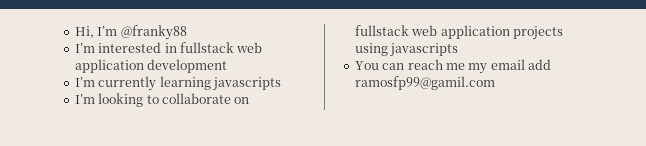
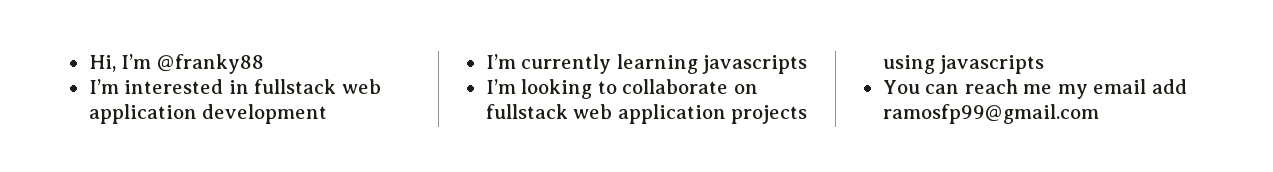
[354,76,495,90] ramosfp99@gamil.com -> [882,104,1099,124] ramosfp99@gmail.com

